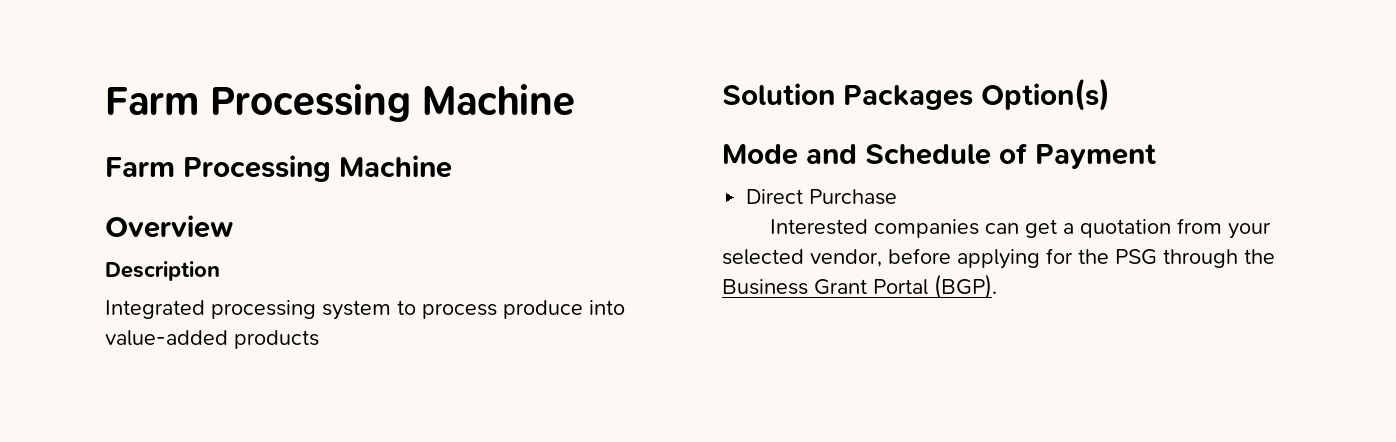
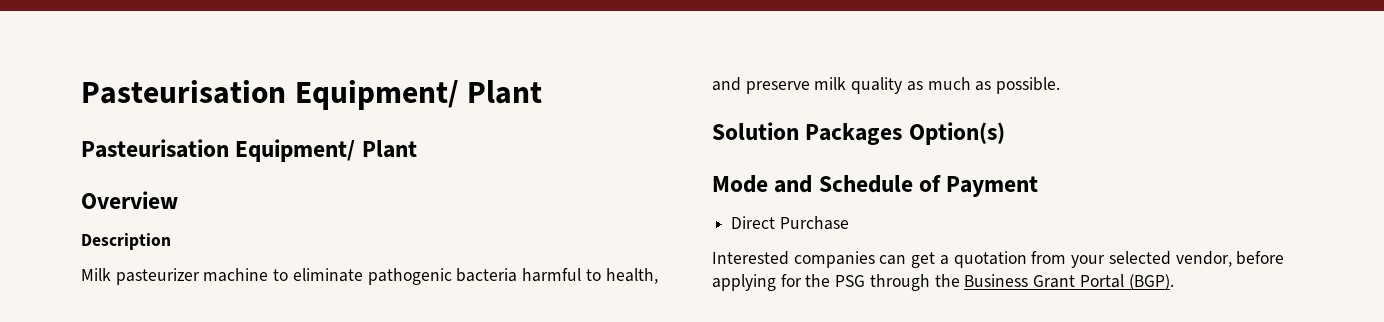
[105,84,575,122] [105,155,452,182] [105,215,233,238] [105,261,220,281] [105,300,625,320] [105,330,319,349] Farm Processing Machine // Farm Processing Machine // Overview // Description // Integrated processing system to process produce into value-added products -> [81,80,543,110] [81,139,417,162] [81,191,178,209] [81,233,171,250] [81,268,658,285] [712,77,1061,94] Pasteurisation Equipment/ Plant // Pasteurisation Equipment/ Plant // Overview // Description // Milk pasteurizer machine to eliminate pathogenic bacteria harmful to health, and preserve milk quality as much as possible.

